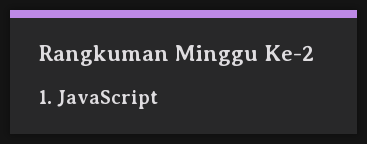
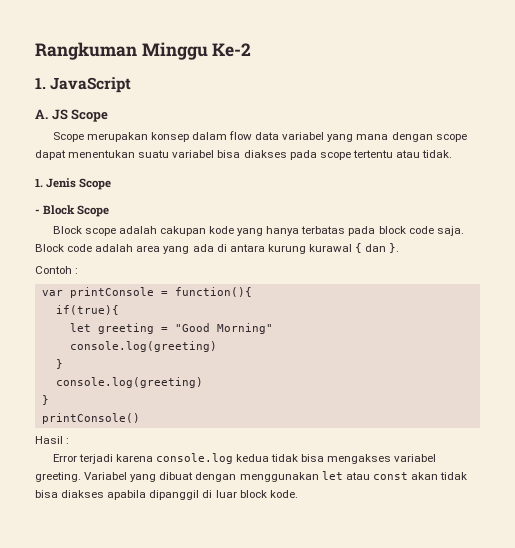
(159, 99) none -> [35,109,109,122] [52,131,467,142] [35,150,453,160] [35,178,112,190] [35,205,110,217] [52,226,464,236] [35,243,400,254] [35,266,79,274] [41,287,252,298] [55,305,119,315] [69,323,273,334] [69,341,217,352] [55,359,63,369] [55,377,203,388] [41,395,49,405] [41,413,140,424] [35,436,70,444] [52,453,437,464] [35,471,468,482] [35,490,298,500] // A. JS Scope // Scope merupakan konsep dalam flow data variabel yang mana dengan scope dapat menentukan suatu variabel bisa diakses pada scope tertentu atau tidak. // 1. Jenis Scope // - Block Scope // Block scope adalah cakupan kode yang hanya terbatas pada block code saja. Block code adalah area yang ada di antara kurung kurawal { dan }. // Contoh : // var printConsole = function(){ // if(true){ // let greeting = "Good Morning" // console.log(greeting) // } // console.log(greeting) // } // printConsole() // Hasil : // Error terjadi karena console.log kedua tidak bisa mengakses variabel greeting. Variabel yang dibuat dengan menggunakan let atau const akan tidak bisa diakses apabila dipanggil di luar block kode.

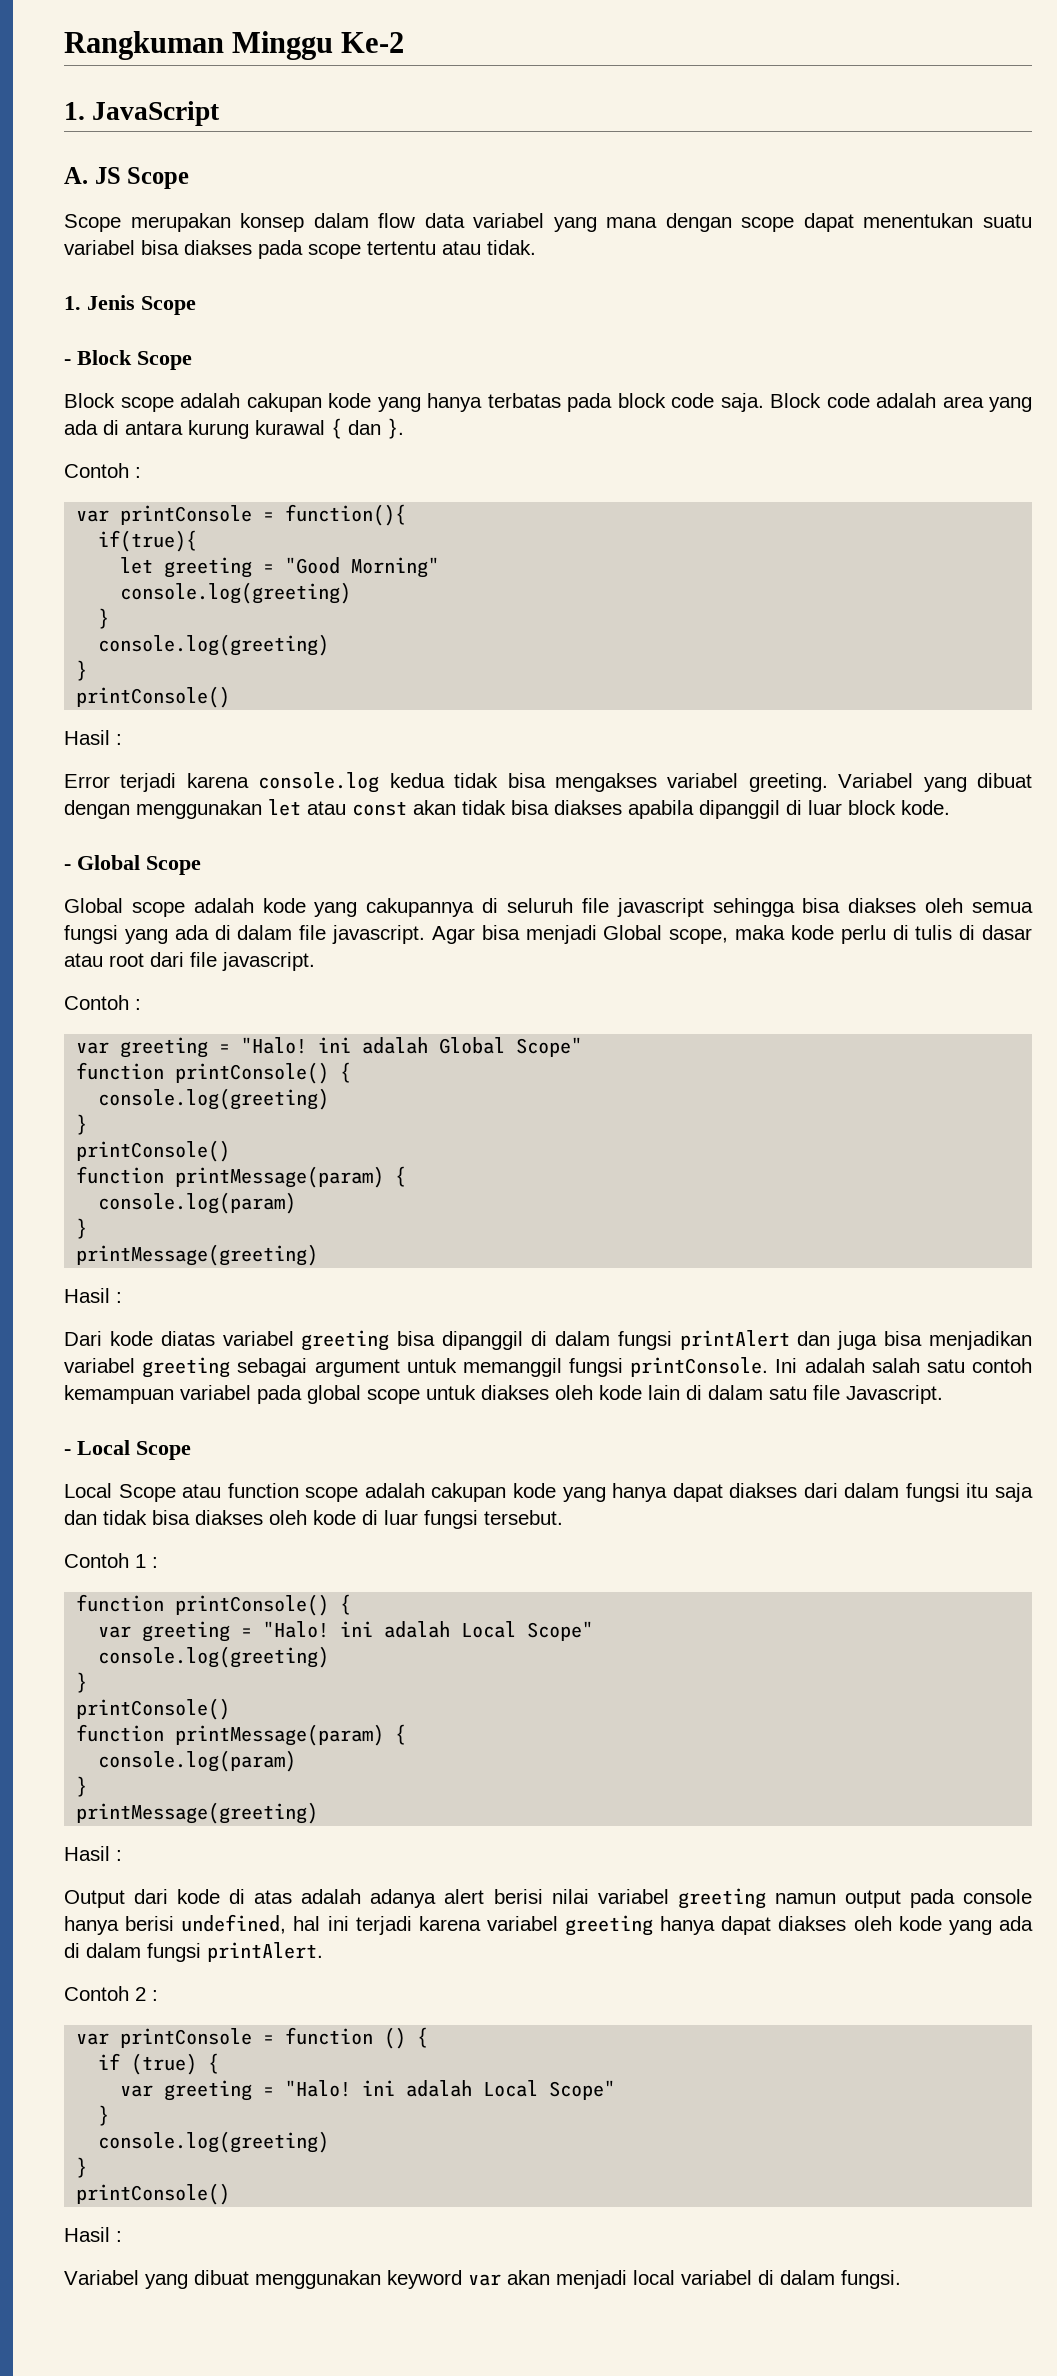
(298, 494) none -> [64,855,201,875] [64,898,1033,917] [64,925,1033,944] [64,952,315,971] [64,995,141,1010] [76,1037,583,1058] [76,1062,352,1084] [98,1088,330,1110] [76,1114,88,1135] [76,1140,231,1162] [76,1166,407,1188] [98,1192,297,1214] [76,1218,88,1239] [76,1244,319,1266] [64,1288,122,1303] [64,1330,1032,1351] [64,1357,1032,1378] [64,1385,943,1404] [64,1440,191,1460] [64,1483,1033,1502] [64,1510,563,1529] [64,1553,158,1568] [76,1594,352,1616] [98,1621,594,1642] [98,1646,330,1668] [76,1672,88,1693] [76,1698,231,1720] [76,1724,407,1746] [98,1750,297,1772] [76,1776,88,1797] [76,1802,319,1824] [64,1846,122,1861] [64,1888,1033,1909] [64,1914,1033,1936] [64,1942,323,1962] [64,1986,158,2001] [76,2027,429,2049] [98,2053,220,2075] [120,2080,616,2101] [98,2105,110,2126] [98,2131,330,2153] [76,2157,88,2178] [76,2183,231,2205] [64,2227,122,2242] [64,2270,901,2289] // - Global Scope // Global scope adalah kode yang cakupannya di seluruh file javascript sehingga bisa diakses oleh semua fungsi yang ada di dalam file javascript. Agar bisa menjadi Global scope, maka kode perlu di tulis di dasar atau root dari file javascript. // Contoh : // var greeting = "Halo! ini adalah Global Scope" // function printConsole() { // console.log(greeting) // } // printConsole() // function printMessage(param) { // console.log(param) // } // printMessage(greeting) // Hasil : // Dari kode diatas variabel greeting bisa dipanggil di dalam fungsi printAlert dan juga bisa menjadikan variabel greeting sebagai argument untuk memanggil fungsi printConsole. Ini adalah salah satu contoh kemampuan variabel pada global scope untuk diakses oleh kode lain di dalam satu file Javascript. // - Local Scope // Local Scope atau function scope adalah cakupan kode yang hanya dapat diakses dari dalam fungsi itu saja dan tidak bisa diakses oleh kode di luar fungsi tersebut. // Contoh 1 : // function printConsole() { // var greeting = "Halo! ini adalah Local Scope" // console.log(greeting) // } // printConsole() // function printMessage(param) { // console.log(param) // } // printMessage(greeting) // Hasil : // Output dari kode di atas adalah adanya alert berisi nilai variabel greeting namun output pada console hanya berisi undefined, hal ini terjadi karena variabel greeting hanya dapat diakses oleh kode yang ada di dalam fungsi printAlert. // Contoh 2 : // var printConsole = function () { // if (true) { // var greeting = "Halo! ini adalah Local Scope" // } // console.log(greeting) // } // printConsole() // Hasil : // Variabel yang dibuat menggunakan keyword var akan menjadi local variabel di dalam fungsi.

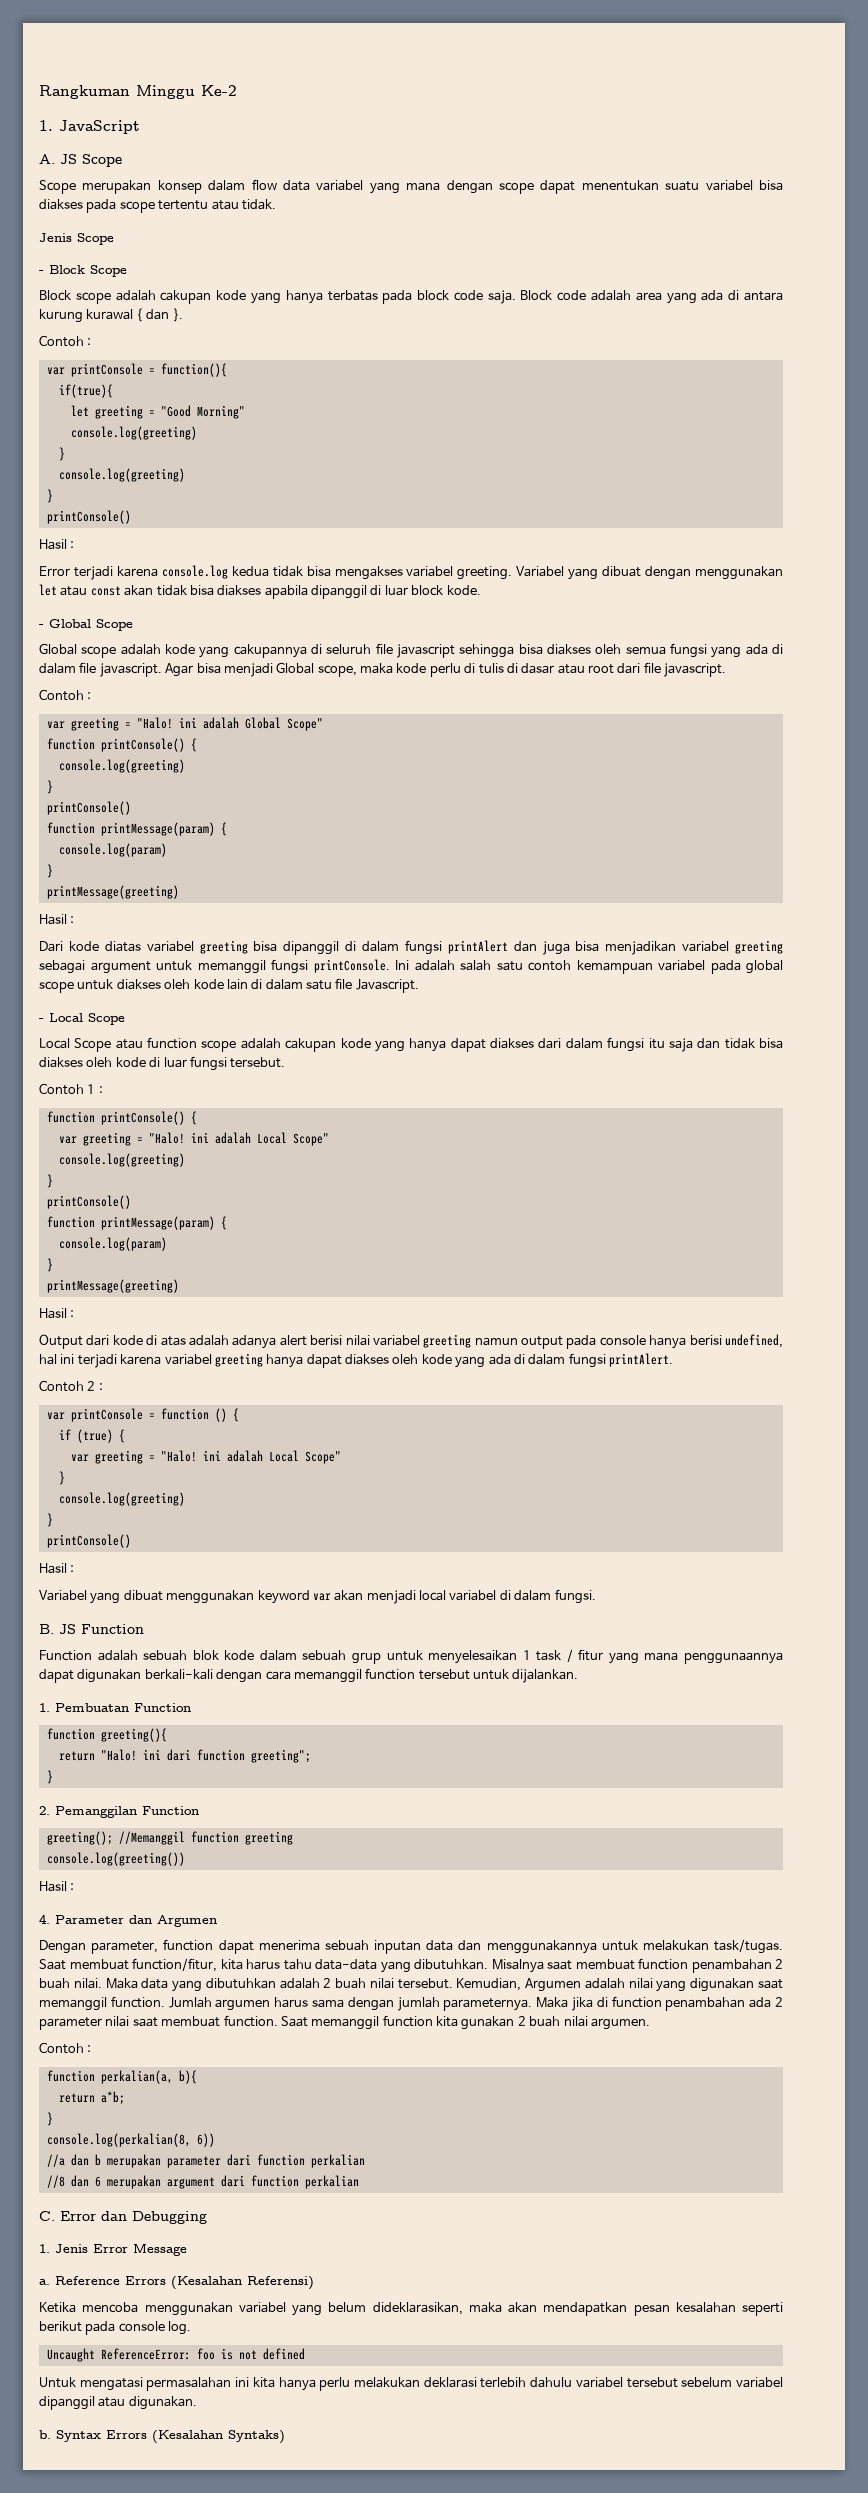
[64,296,81,310] 1. -> (276, 204) none
(901, 2279) none -> [39,1624,144,1634] [39,1649,783,1664] [39,1668,579,1683] [39,1703,191,1712] [46,1728,167,1742] [58,1749,311,1763] [46,1770,53,1784] [39,1806,199,1818] [46,1831,293,1845] [46,1852,185,1866] [39,1881,75,1892] [39,1914,217,1927] [39,1939,783,1954] [39,1958,783,1973] [39,1978,783,1992] [39,1996,783,2011] [39,2015,650,2030] [39,2042,92,2054] [46,2070,197,2084] [58,2091,125,2105] [46,2112,53,2126] [46,2133,215,2147] [46,2154,365,2168] [46,2175,359,2189] [39,2211,207,2224] [39,2243,187,2256] [39,2276,314,2290] [39,2302,783,2316] [39,2321,192,2335] [46,2348,305,2362] [39,2377,783,2391] [39,2396,197,2410] [39,2430,285,2444] // B. JS Function // Function adalah sebuah blok kode dalam sebuah grup untuk menyelesaikan 1 task / fitur yang mana penggunaannya dapat digunakan berkali-kali dengan cara memanggil function tersebut untuk dijalankan. // 1. Pembuatan Function // function greeting(){ // return "Halo! ini dari function greeting"; // } // 2. Pemanggilan Function // greeting(); //Memanggil function greeting // console.log(greeting()) // Hasil : // 4. Parameter dan Argumen // Dengan parameter, function dapat menerima sebuah inputan data dan menggunakannya untuk melakukan task/tugas. Saat membuat function/fitur, kita harus tahu data-data yang dibutuhkan. Misalnya saat membuat function penambahan 2 buah nilai. Maka data yang dibutuhkan adalah 2 buah nilai tersebut. Kemudian, Argumen adalah nilai yang digunakan saat memanggil function. Jumlah argumen harus sama dengan jumlah parameternya. Maka jika di function penambahan ada 2 parameter nilai saat membuat function. Saat memanggil function kita gunakan 2 buah nilai argumen. // Contoh : // function perkalian(a, b){ // return a*b; // } // console.log(perkalian(8, 6)) // //a dan b merupakan parameter dari function perkalian // //8 dan 6 merupakan argument dari function perkalian // C. Error dan Debugging // 1. Jenis Error Message // a. Reference Errors (Kesalahan Referensi) // Ketika mencoba menggunakan variabel yang belum dideklarasikan, maka akan mendapatkan pesan kesalahan seperti berikut pada console log. // Uncaught ReferenceError: foo is not defined // Untuk mengatasi permasalahan ini kita hanya perlu melakukan deklarasi terlebih dahulu variabel tersebut sebelum variabel dipanggil atau digunakan. // b. Syntax Errors (Kesalahan Syntaks)

